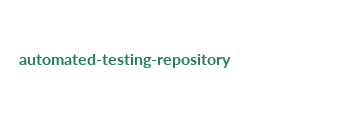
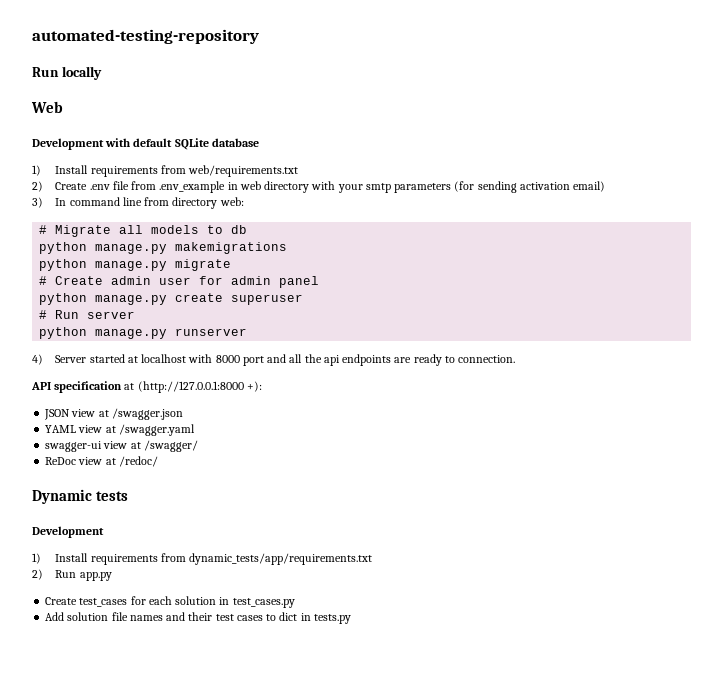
(231, 61) none -> [32,66,102,80] [31,101,63,113] [32,138,259,150] [32,165,299,177] [32,181,606,193] [32,197,244,209] [39,225,248,237] [39,242,288,254] [39,259,232,271] [39,276,320,288] [39,293,304,305] [39,310,136,319] [39,327,248,339] [32,354,516,366] [31,381,262,393] [44,408,183,420] [45,424,195,436] [45,440,198,452] [45,456,158,467] [32,489,129,504] [32,526,104,538] [32,553,373,565] [32,569,112,581] [45,596,295,608] [45,612,351,624] // Run locally // Web // Development with default SQLite database // 1) Install requirements from web/requirements.txt // 2) Create .env file from .env_example in web directory with your smtp parameters (for sending activation email) // 3) In command line from directory web: // # Migrate all models to db // python manage.py makemigrations // python manage.py migrate // # Create admin user for admin panel // python manage.py create superuser // # Run server // python manage.py runserver // 4) Server started at localhost with 8000 port and all the api endpoints are ready to connection. // API specification at (http://127.0.0.1:8000 +): // JSON view at /swagger.json // YAML view at /swagger.yaml // swagger-ui view at /swagger/ // ReDoc view at /redoc/ // Dynamic tests // Development // 1) Install requirements from dynamic_tests/app/requirements.txt // 2) Run app.py // Create test_cases for each solution in test_cases.py // Add solution file names and their test cases to dict in tests.py

